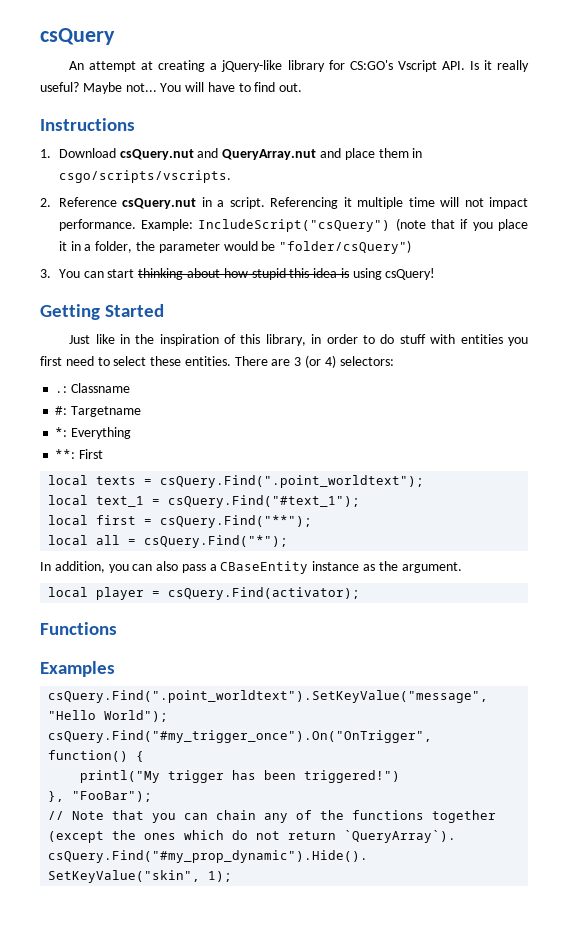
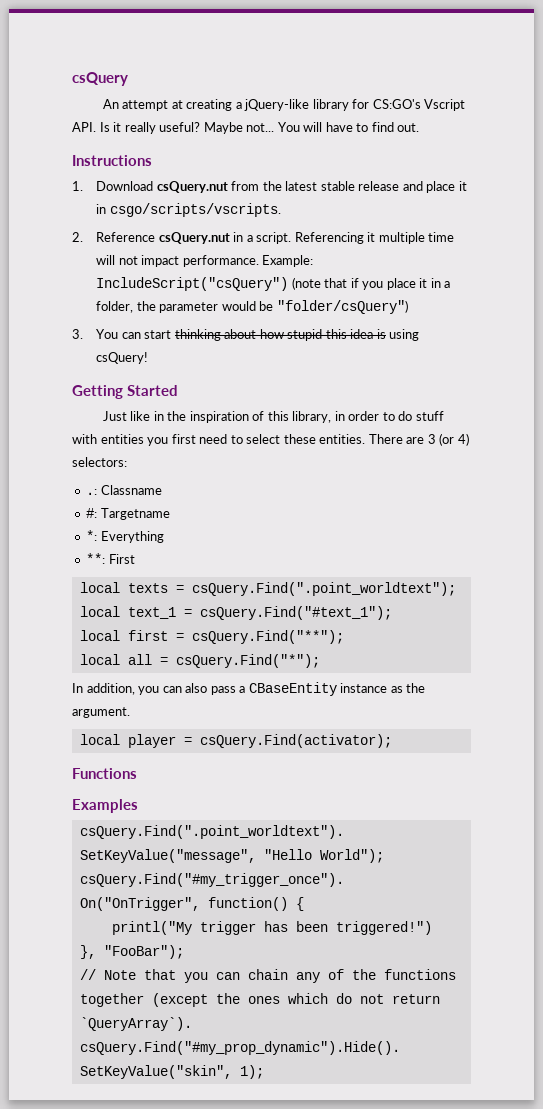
[197,148,317,160] and QueryArray.nut -> [231,181,400,191] from the latest stable release
[378,148,409,158] them -> [458,181,467,191] it

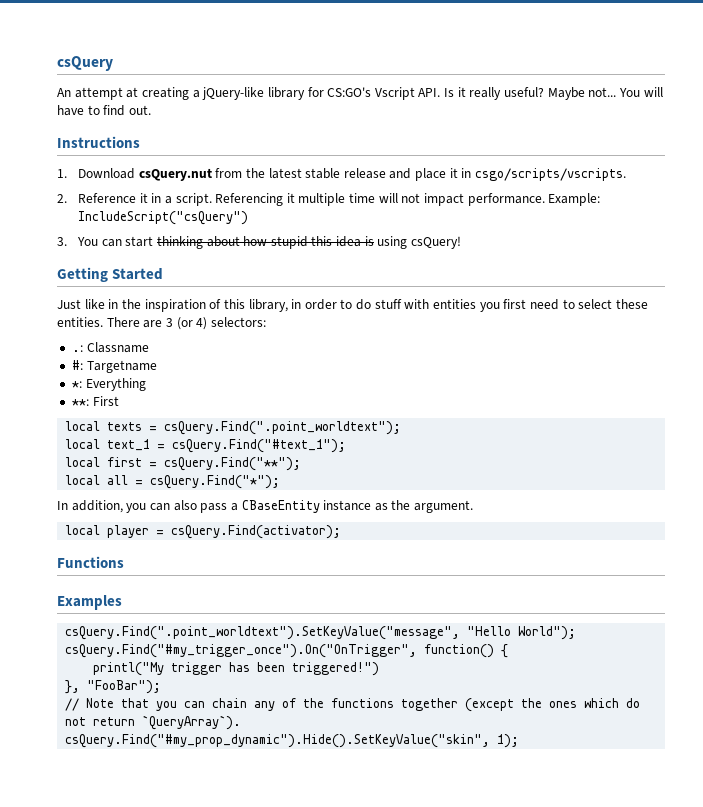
[158,232,230,244] csQuery.nut -> [139,193,148,203] it
[291,277,451,290] [96,300,408,314] (note that if you place it in a folder, the parameter would be "folder/csQuery") -> (248, 218) none

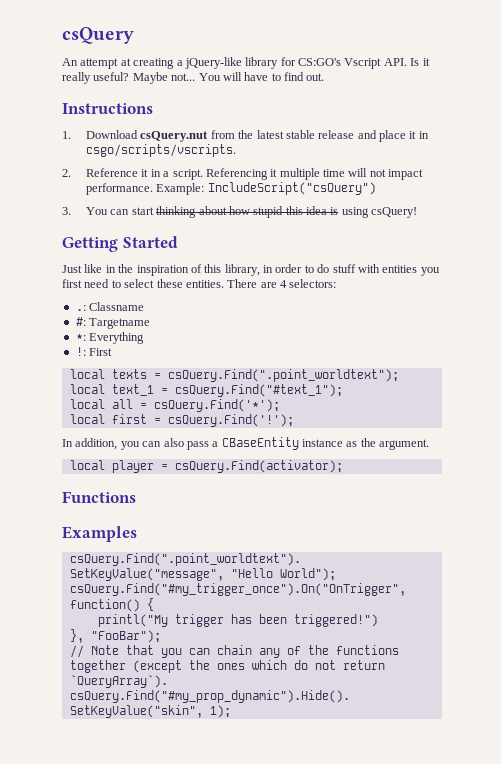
[165,317,208,330] 3 (or 4) -> [280,280,287,288] 4
[71,399,89,406] **: -> [75,347,86,356] !:
(347, 446) none -> [69,399,280,412] // local all = csQuery.Find('*');
[164,457,302,471] [65,475,281,489] csQuery.Find("**"); // local all = csQuery.Find("*"); -> [167,414,294,427] csQuery.Find('!');

